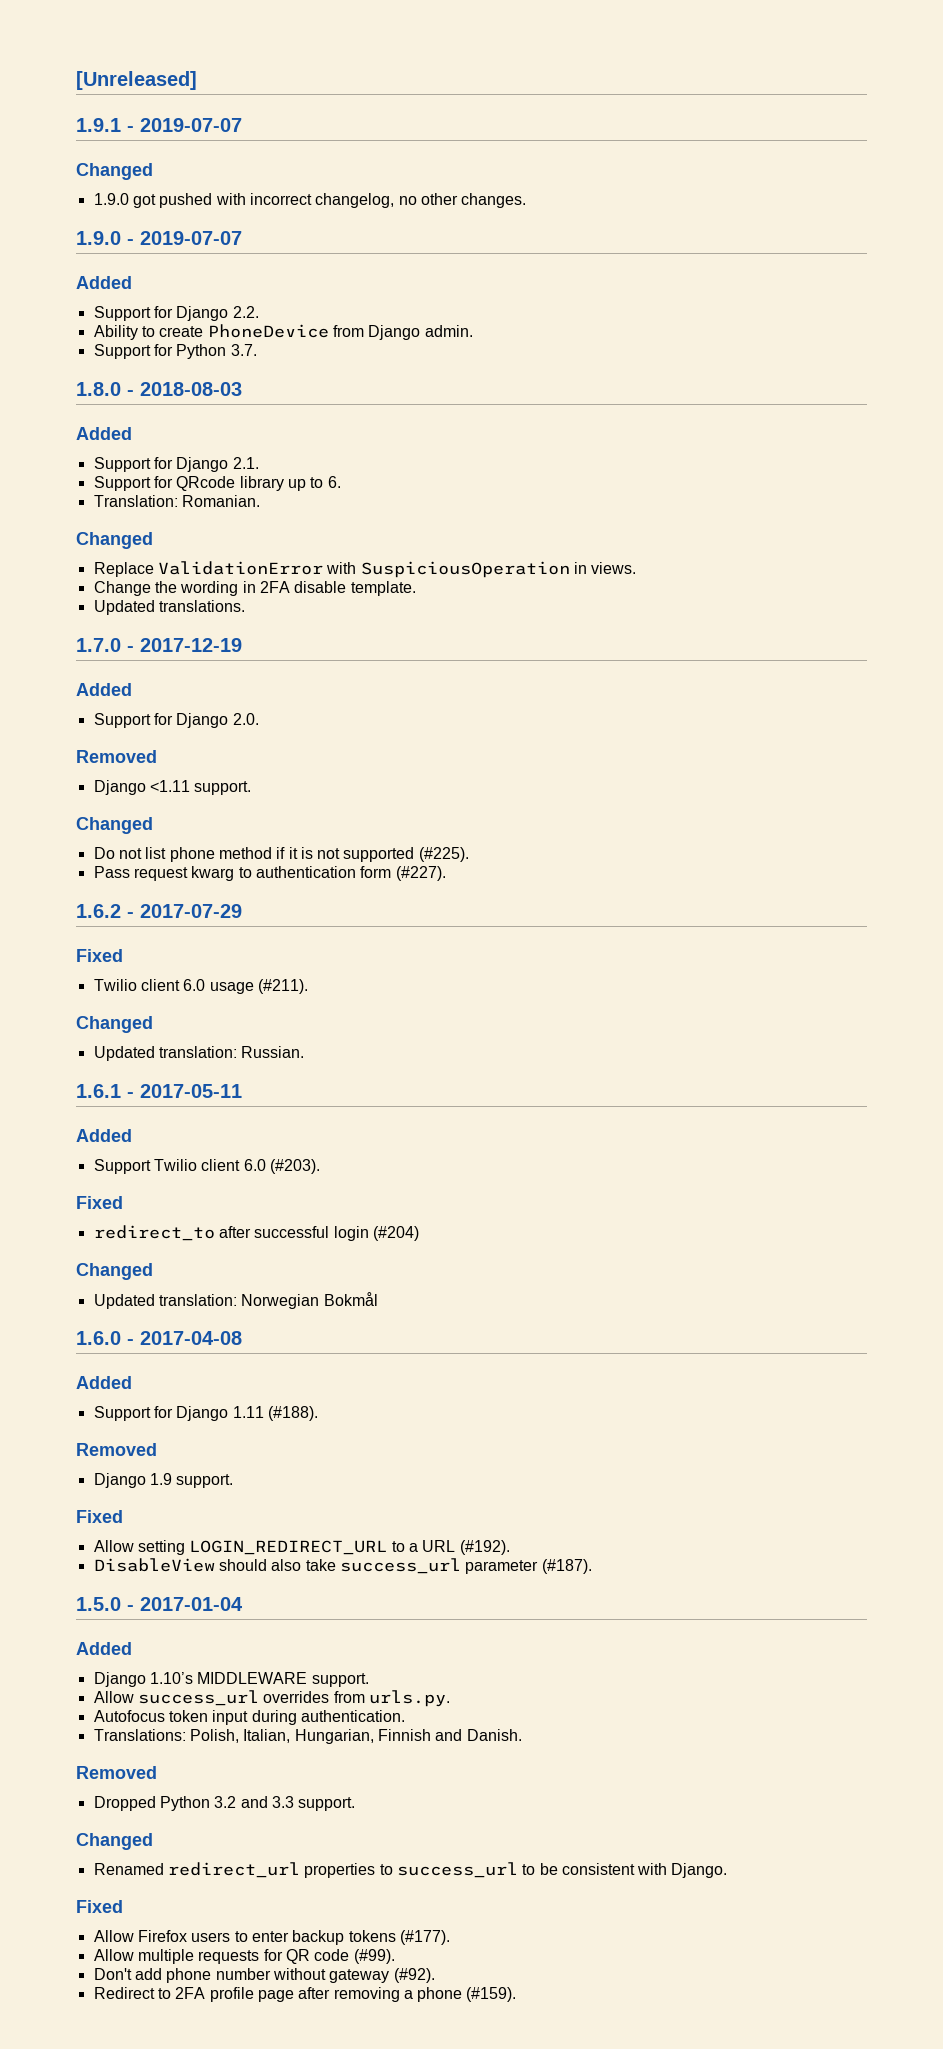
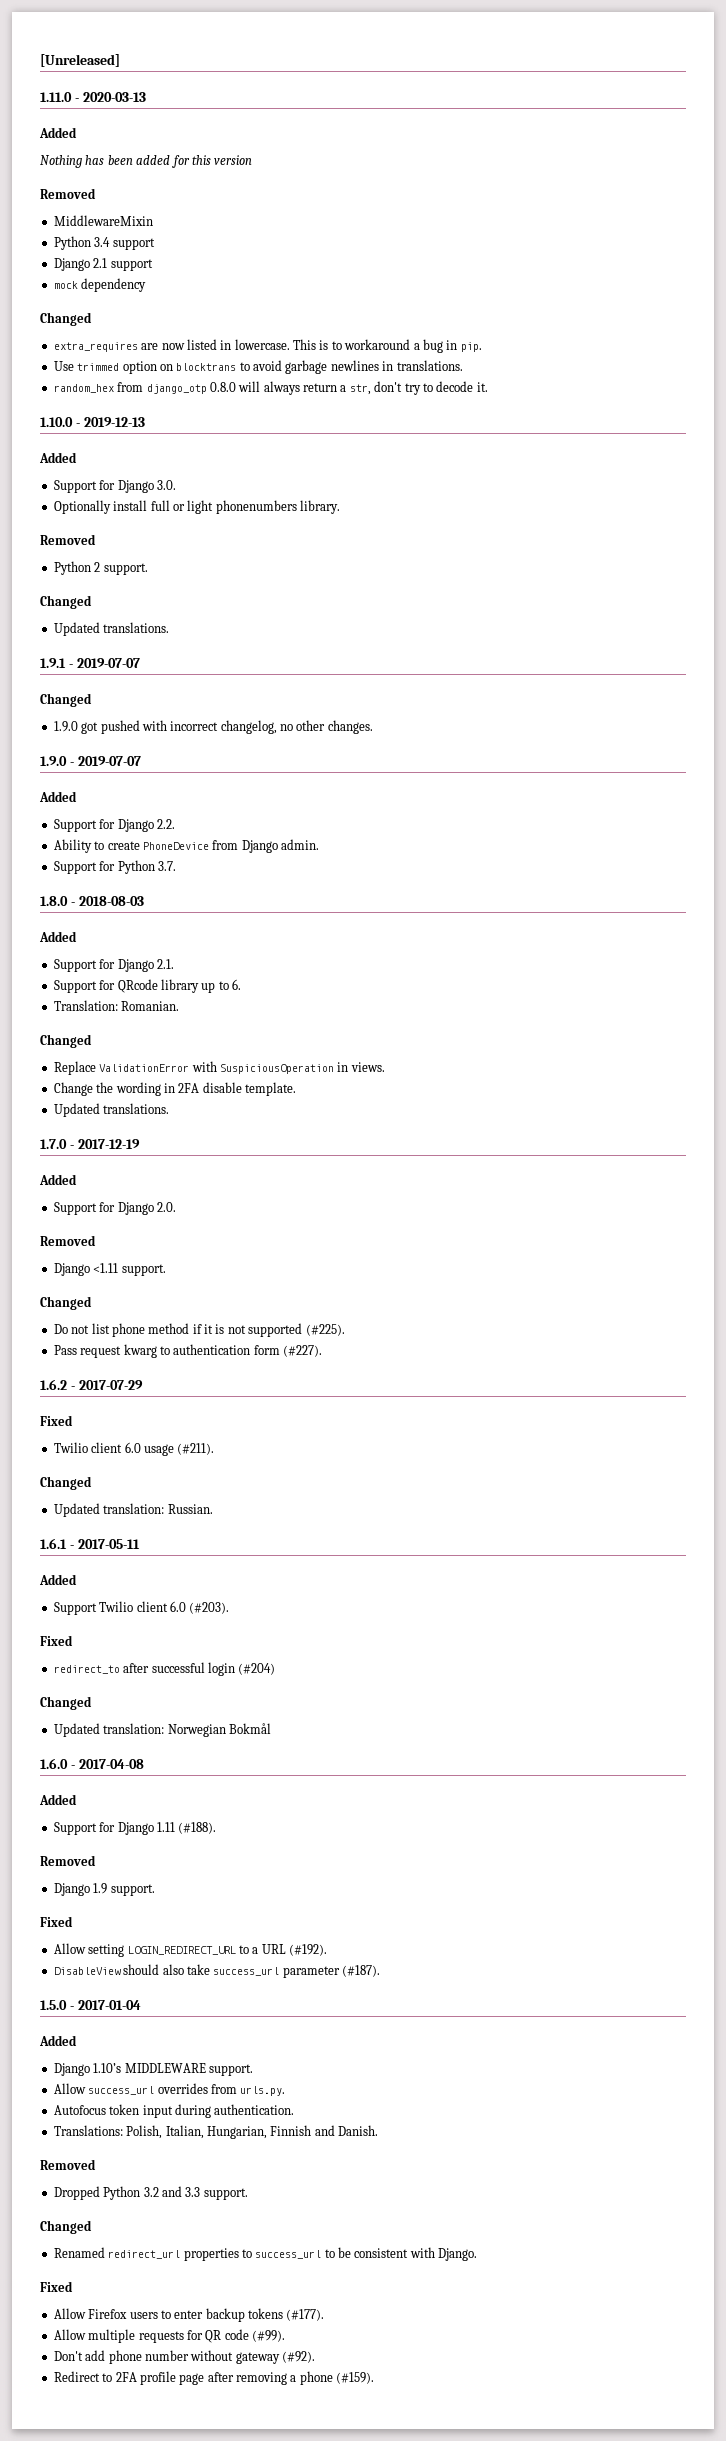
(197, 80) none -> [40,92,146,102] [39,127,77,138] [40,155,253,168] [40,188,96,199] [53,215,153,226] [53,236,155,250] [53,258,153,271] [53,278,147,292] [40,312,92,326] [53,339,482,353] [53,360,463,374] [53,381,488,395] [40,417,145,427] [39,452,77,463] [53,480,176,493] [53,500,340,514] [40,534,96,545] [53,561,148,575] [40,595,92,609] [53,622,170,636] // 1.11.0 - 2020-03-13 // Added // Nothing has been added for this version // Removed // MiddlewareMixin // Python 3.4 support // Django 2.1 support // mock dependency // Changed // extra_requires are now listed in lowercase. This is to workaround a bug in pip. // Use trimmed option on blocktrans to avoid garbage newlines in translations. // random_hex from django_otp 0.8.0 will always return a str, don't try to decode it. // 1.10.0 - 2019-12-13 // Added // Support for Django 3.0. // Optionally install full or light phonenumbers library. // Removed // Python 2 support. // Changed // Updated translations.

